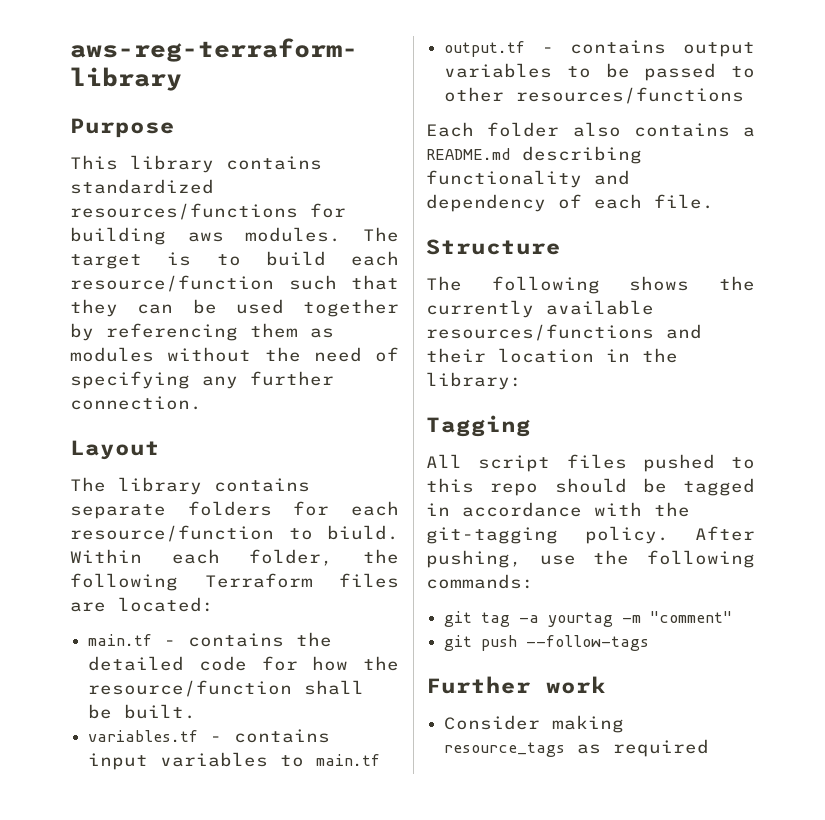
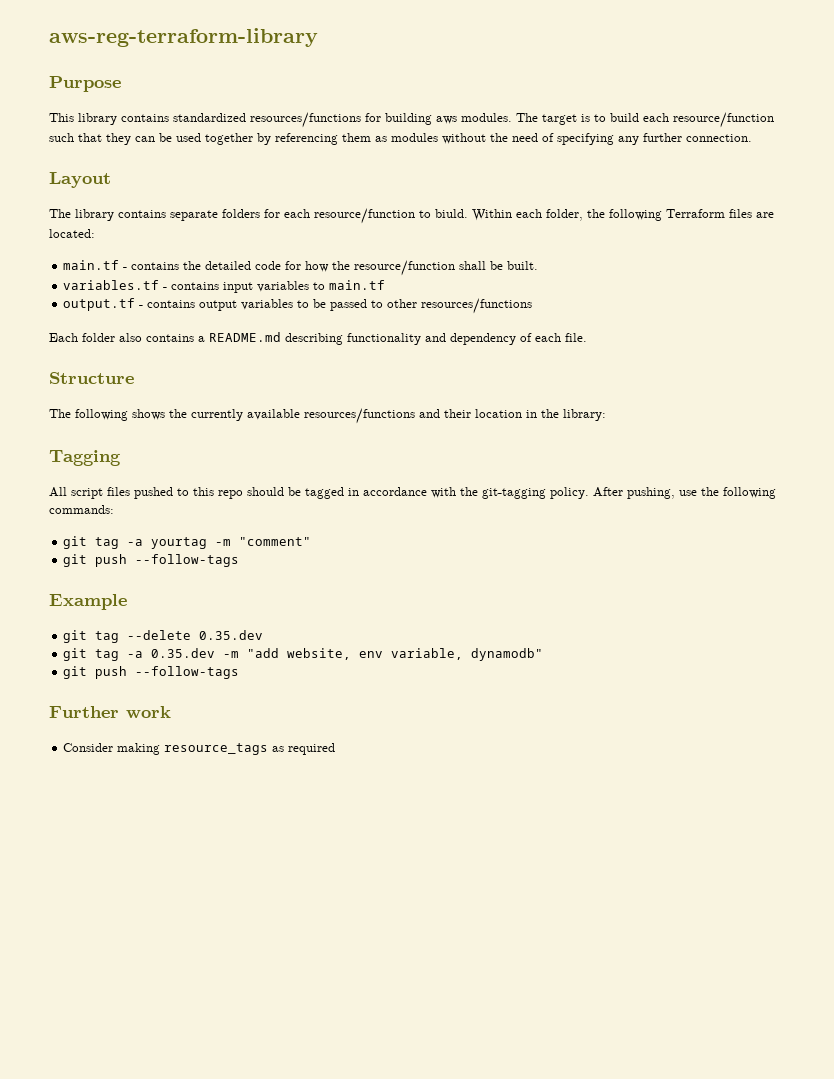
(650, 643) none -> [49,594,127,610] [63,630,264,643] [63,648,544,661] [63,666,240,679] // Example // git tag --delete 0.35.dev // git tag -a 0.35.dev -m "add website, env variable, dynamodb" // git push --follow-tags

